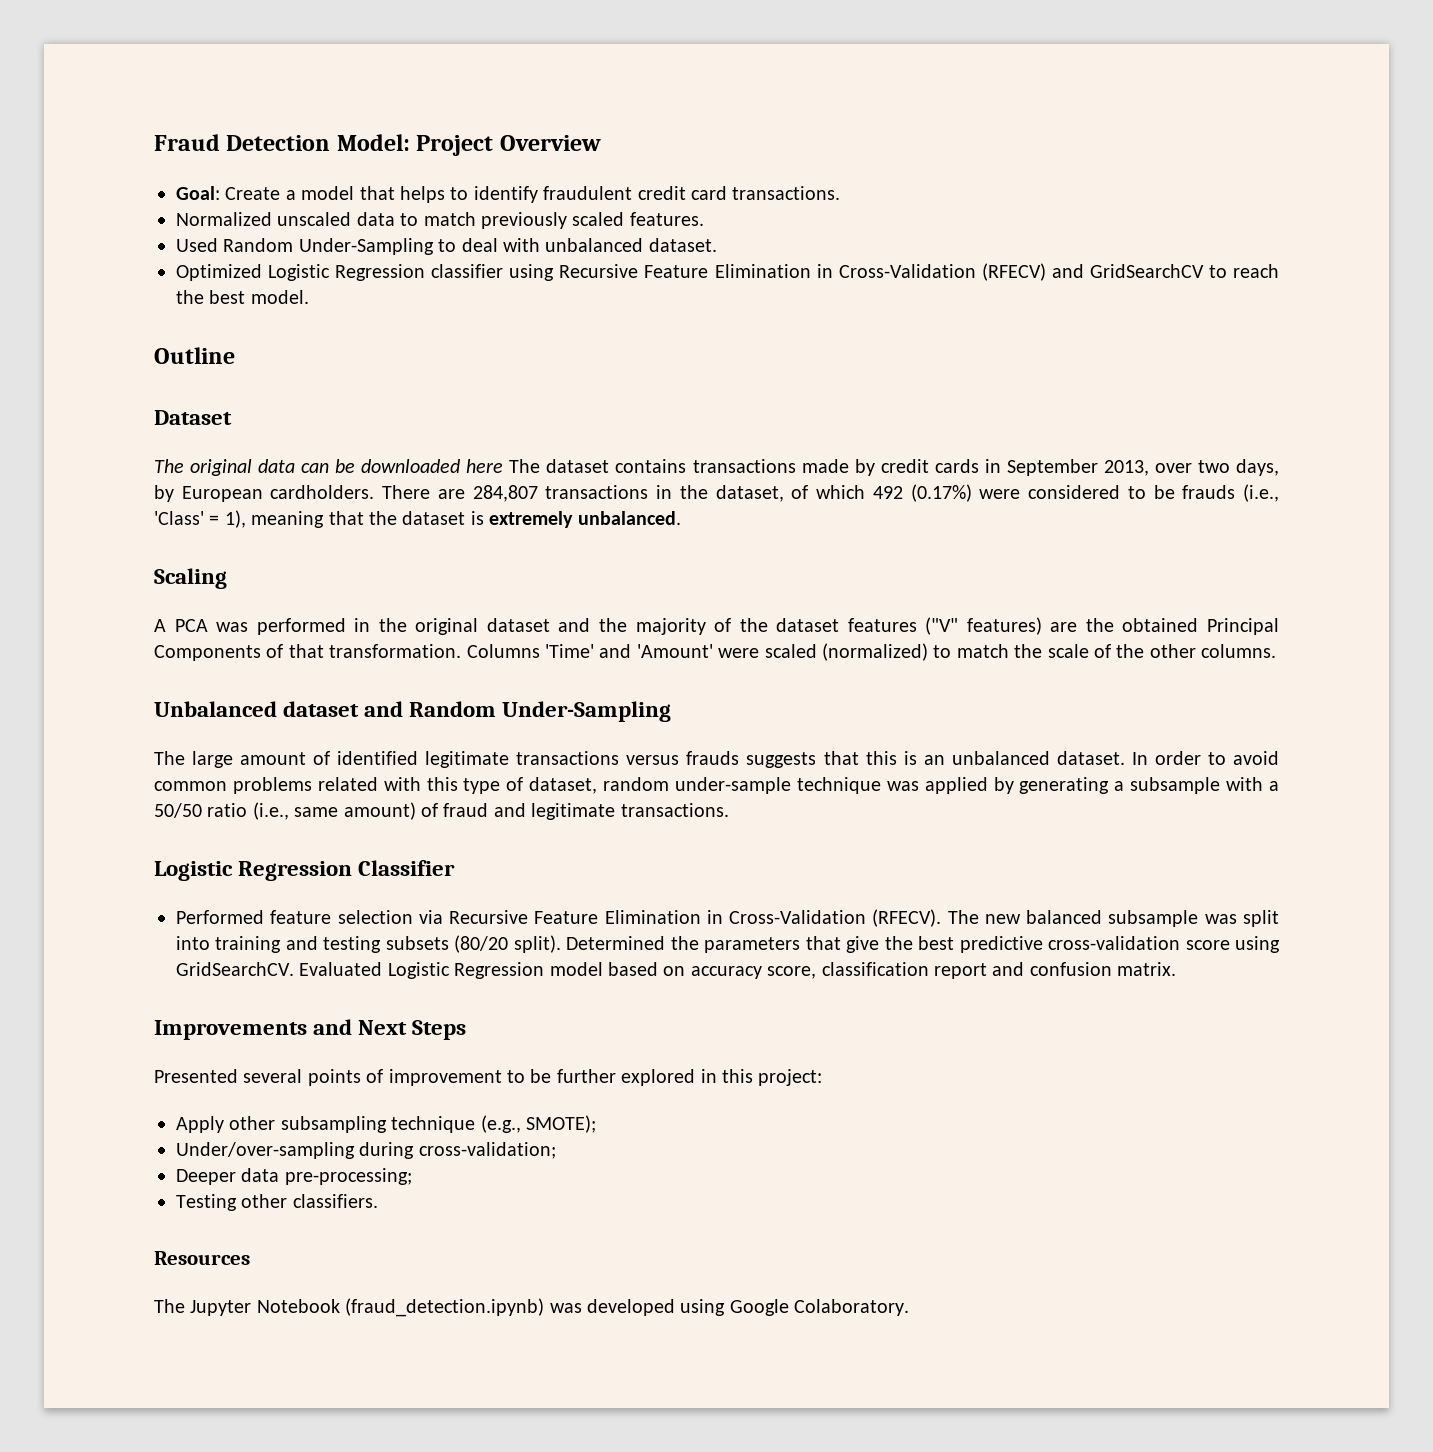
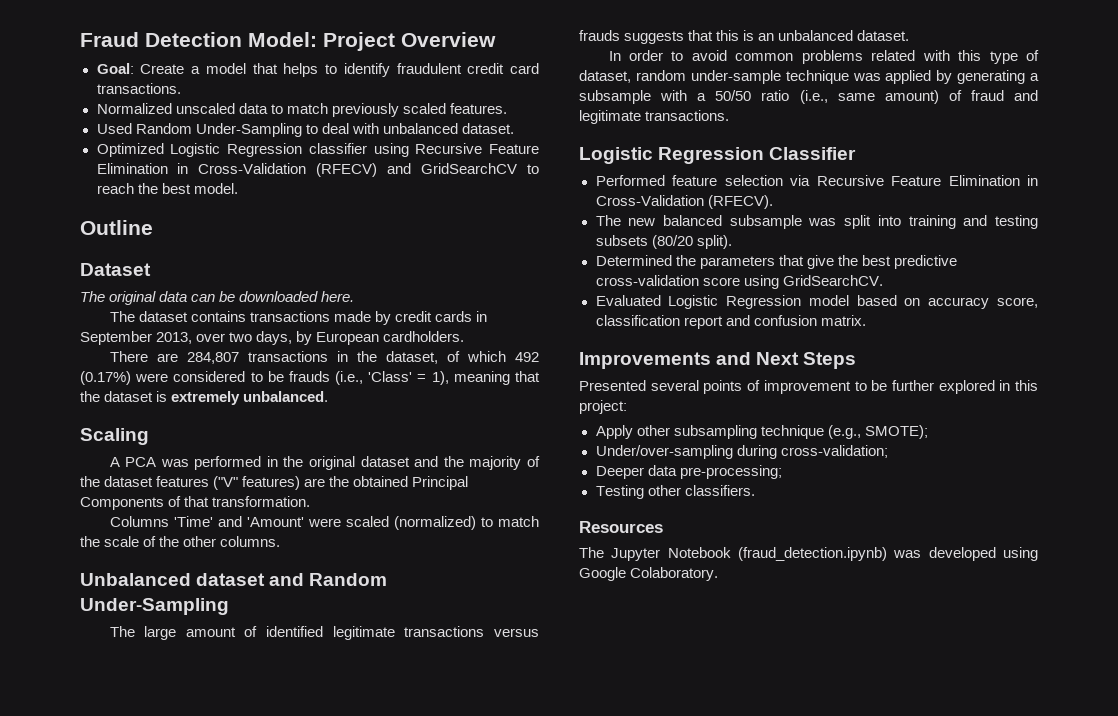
[466,459,504,473] here -> [321,291,355,302] here. //
(375, 492) none -> (465, 336) //
(462, 651) none -> (311, 501) //
(1125, 758) none -> (910, 35) //
(942, 918) none -> (773, 202) //
(561, 944) none -> (732, 242) //
(294, 969) none -> (883, 280) //

